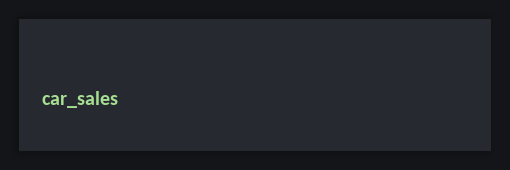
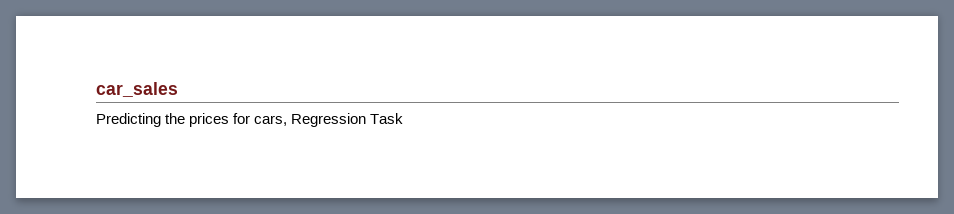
(118, 99) none -> [96,113,404,127] // Predicting the prices for cars, Regression Task

